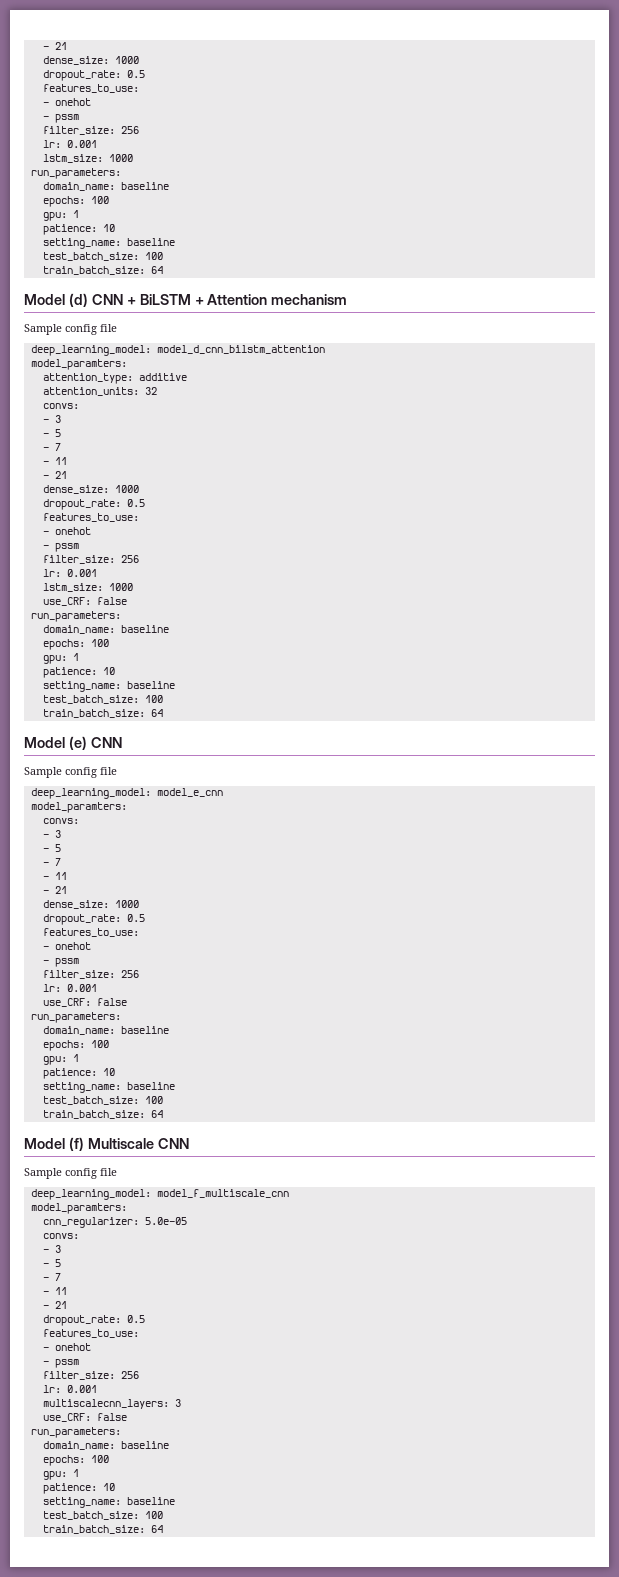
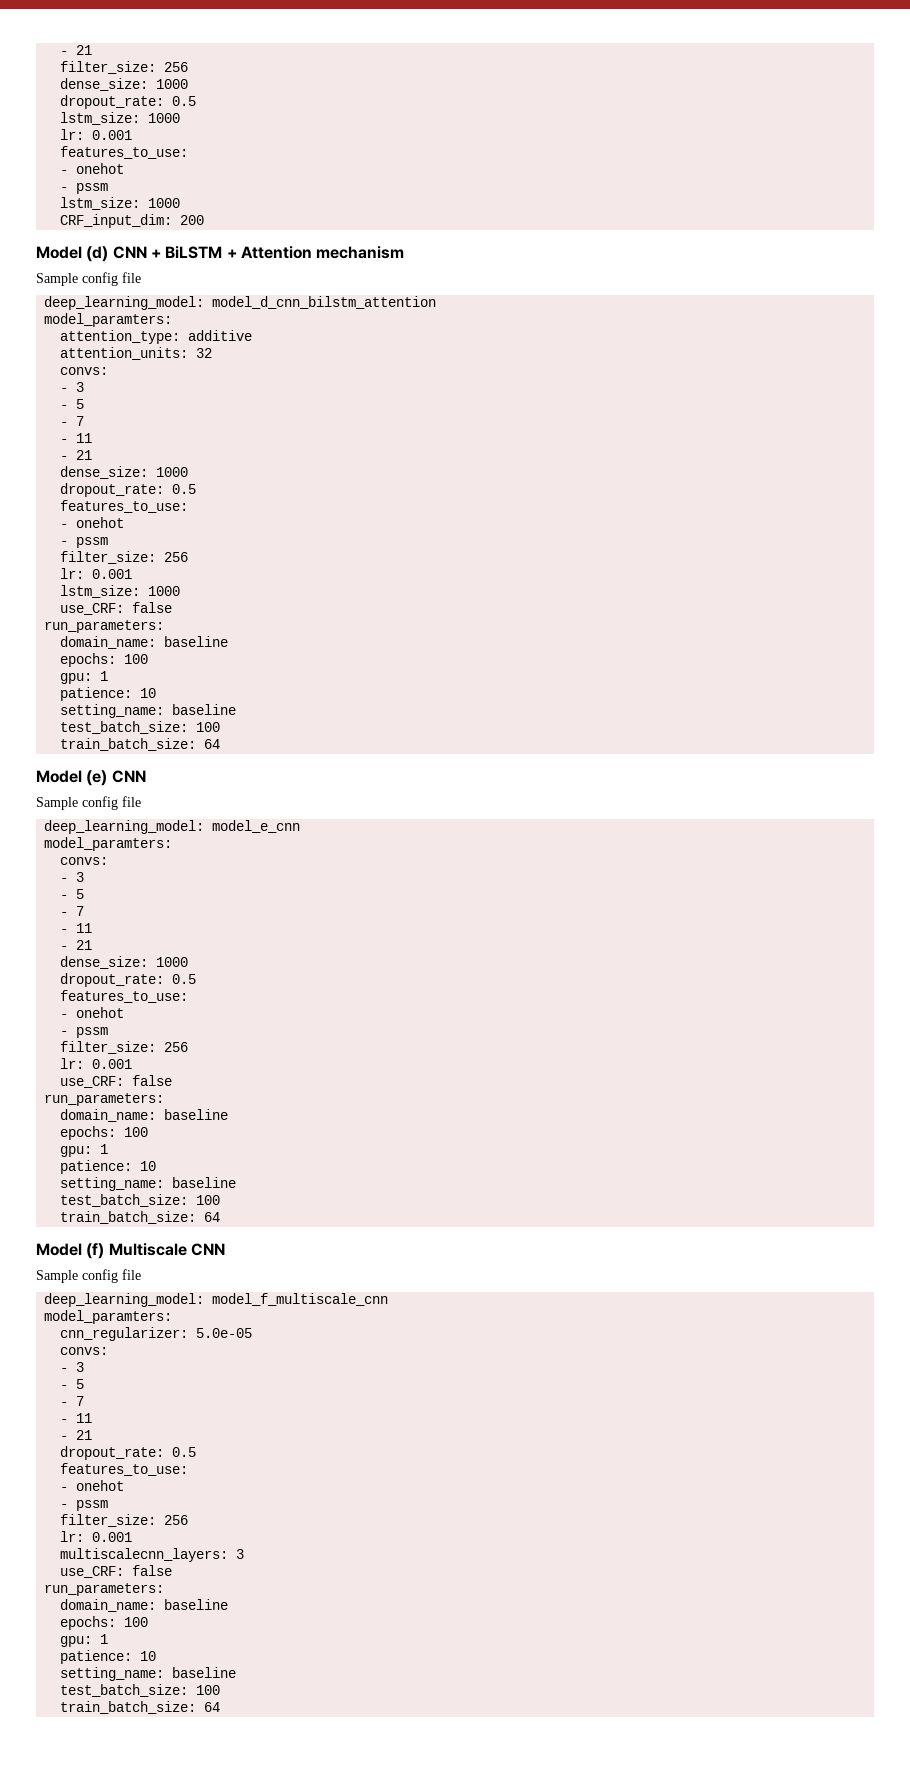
[42,42,67,50] [42,56,139,65] [42,70,145,81] [42,84,139,93] [42,98,91,106] [42,114,79,123] [42,126,139,135] [42,140,97,148] [42,154,133,163] [30,168,121,179] [42,182,169,191] [42,196,109,207] [42,210,79,221] [42,224,115,235] [42,238,175,249] [42,252,163,261] [42,266,163,275] - 21 // dense_size: 1000 // dropout_rate: 0.5 // features_to_use: // - onehot // - pssm // filter_size: 256 // lr: 0.001 // lstm_size: 1000 // run_parameters: // domain_name: baseline // epochs: 100 // gpu: 1 // patience: 10 // setting_name: baseline // test_batch_size: 100 // train_batch_size: 64 -> [60,45,93,55] [60,61,189,74] [60,78,189,91] [60,95,197,109] [60,112,181,125] [60,129,133,140] [60,146,189,159] [60,163,125,174] [60,183,109,194] [60,197,181,210] [60,214,205,228] - 21 // filter_size: 256 // dense_size: 1000 // dropout_rate: 0.5 // lstm_size: 1000 // lr: 0.001 // features_to_use: // - onehot // - pssm // lstm_size: 1000 // CRF_input_dim: 200

